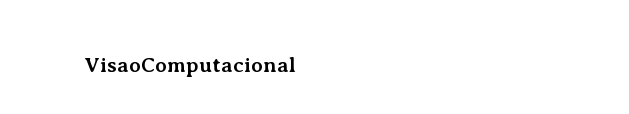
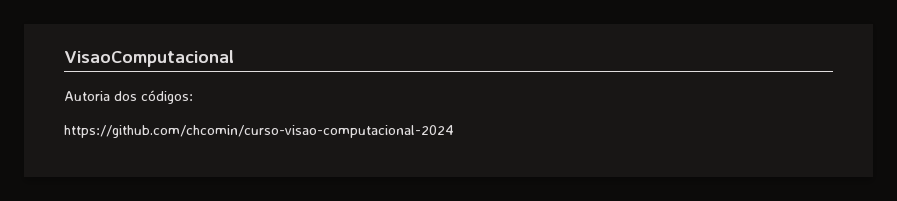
(296, 67) none -> [64,90,193,104] [64,125,454,138] // Autoria dos códigos: // https://github.com/chcomin/curso-visao-computacional-2024

